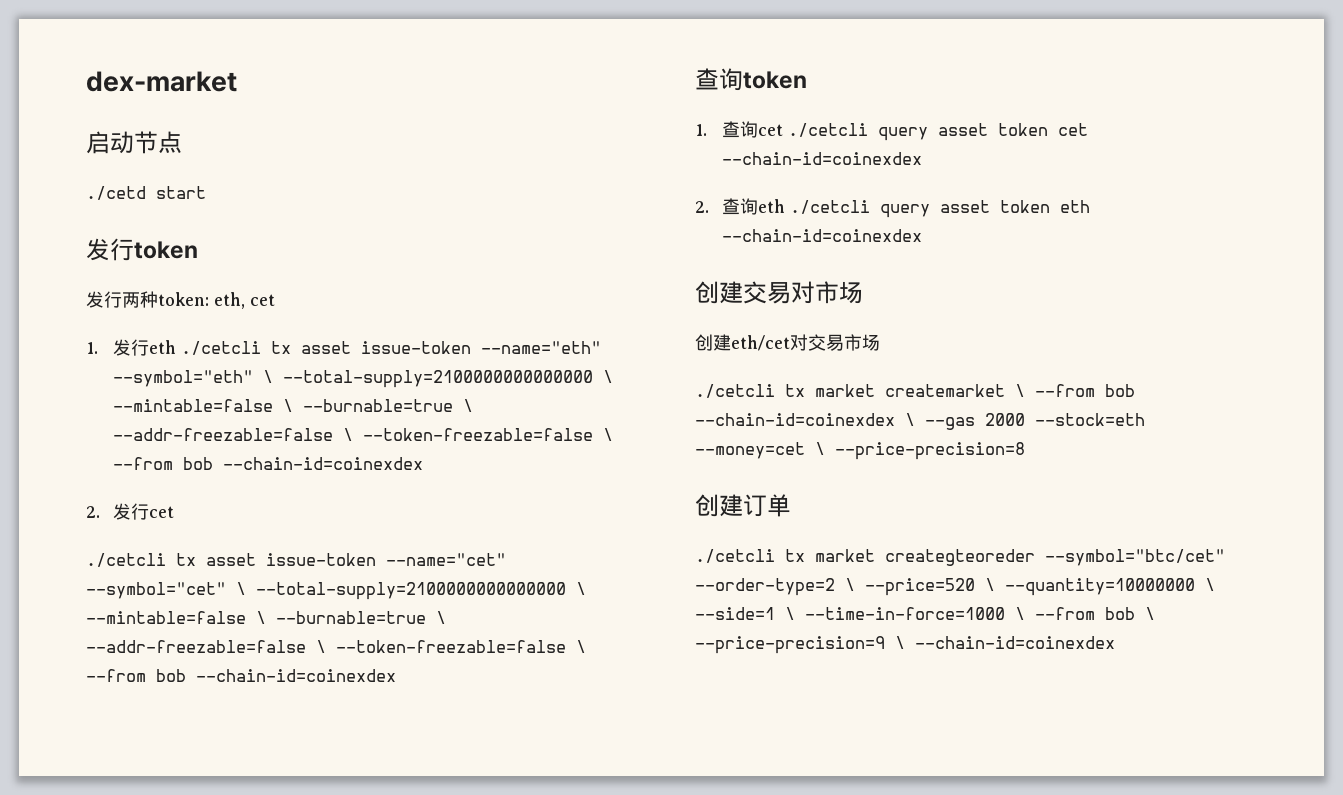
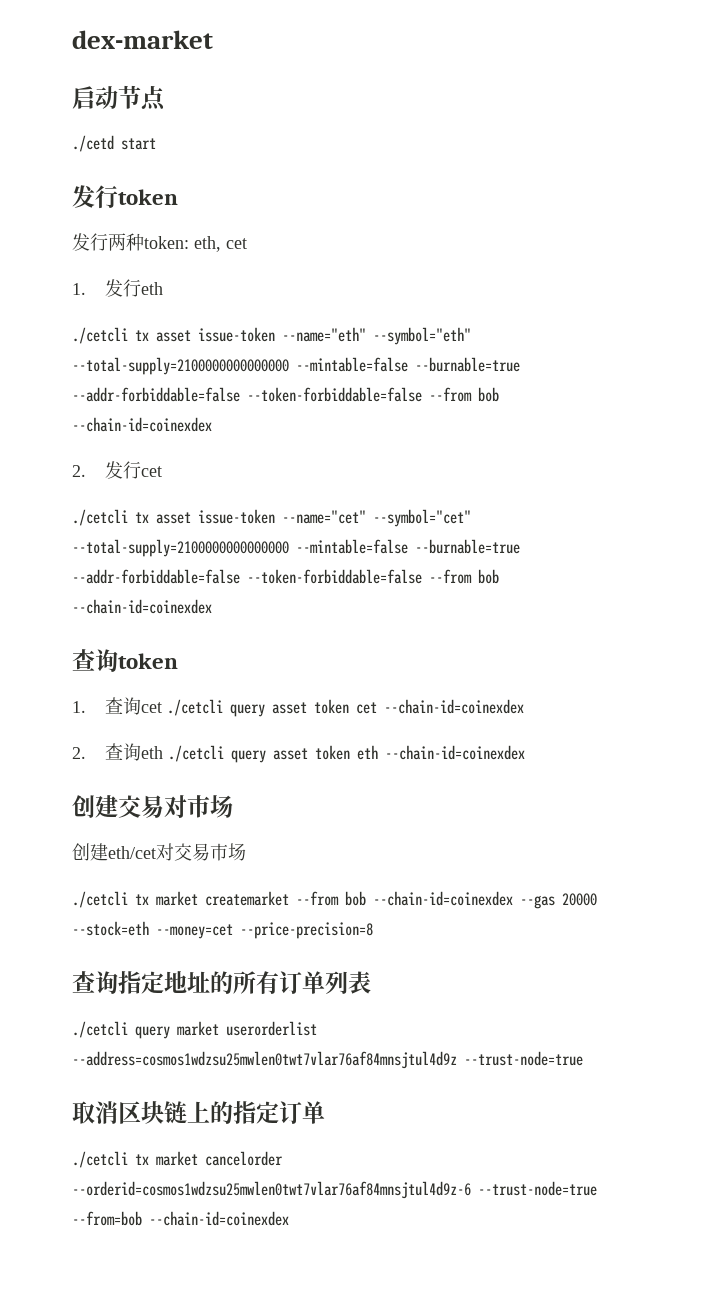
(176, 347) none -> (163, 288) //
[262,370,613,388] [112,399,473,412] [112,428,613,441] \ --total-supply=2100000000000000 \ --mintable=false \ --burnable=true \ --addr-freezable=false \ --token-freezable=false \ -> [72,357,520,375] [72,387,422,402] --total-supply=2100000000000000 --mintable=false --burnable=true --addr-forbiddable=false --token-forbiddable=false
[236,582,586,600] [86,611,446,624] [86,640,586,653] \ --total-supply=2100000000000000 \ --mintable=false \ --burnable=true \ --addr-freezable=false \ --token-freezable=false \ -> [72,539,520,557] [72,569,422,584] --total-supply=2100000000000000 --mintable=false --burnable=true --addr-forbiddable=false --token-forbiddable=false
[1015,384,1135,397] [695,413,1025,430] \ --from bob --chain-id=coinexdex \ --gas 2000 -> [296,891,597,909] --from bob --chain-id=coinexdex --gas 20000
[815,442,825,455] \ -> (233, 931) none
[695,494,791,517] [695,549,1225,566] [695,578,1215,596] [695,607,1155,620] [695,636,905,654] 创建订单 // ./cetcli tx market creategteoreder --symbol="btc/cet" --order-type=2 \ --price=520 \ --quantity=10000000 \ --side=1 \ --time-in-force=1000 \ --from bob \ --price-precision=9 \ -> [72,971,371,994] [72,1021,317,1039] [72,1051,583,1069] [72,1101,325,1124] [72,1151,283,1168] [72,1181,597,1199] [72,1211,142,1226] 查询指定地址的所有订单列表 // ./cetcli query market userorderlist --address=cosmos1wdzsu25mwlen0twt7vlar76af84mnsjtul4d9z --trust-node=true // 取消区块链上的指定订单 // ./cetcli tx market cancelorder --orderid=cosmos1wdzsu25mwlen0twt7vlar76af84mnsjtul4d9z-6 --trust-node=true --from=bob

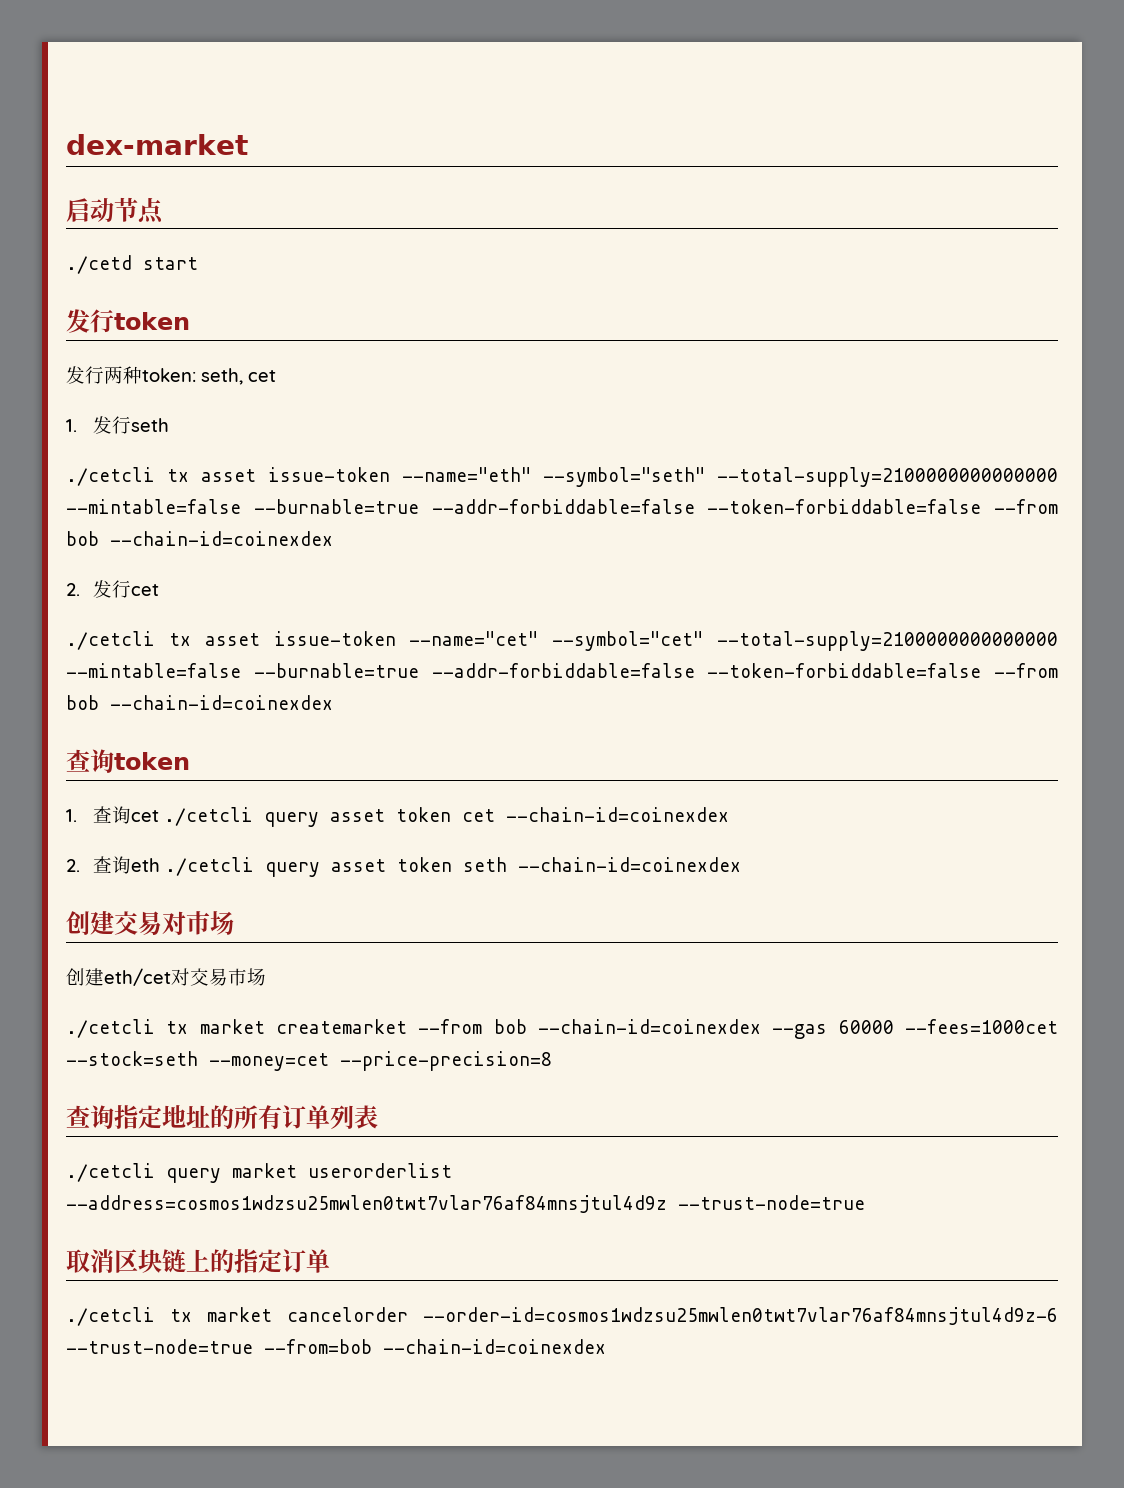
[194,236,221,252] eth, -> [201,368,243,385] seth,
[140,282,163,295] eth -> [131,418,170,432] seth
[373,327,471,345] --symbol="eth" -> [543,467,705,487] --symbol="seth"
[356,745,378,760] eth -> [463,857,508,872] seth
[562,893,597,906] [72,921,149,936] 20000 --stock=eth -> [838,1019,1058,1034] [66,1051,198,1066] 60000 --fees=1000cet --stock=seth
[72,1181,471,1199] --orderid=cosmos1wdzsu25mwlen0twt7vlar76af84mnsjtul4d9z-6 -> [423,1307,1058,1325] --order-id=cosmos1wdzsu25mwlen0twt7vlar76af84mnsjtul4d9z-6

